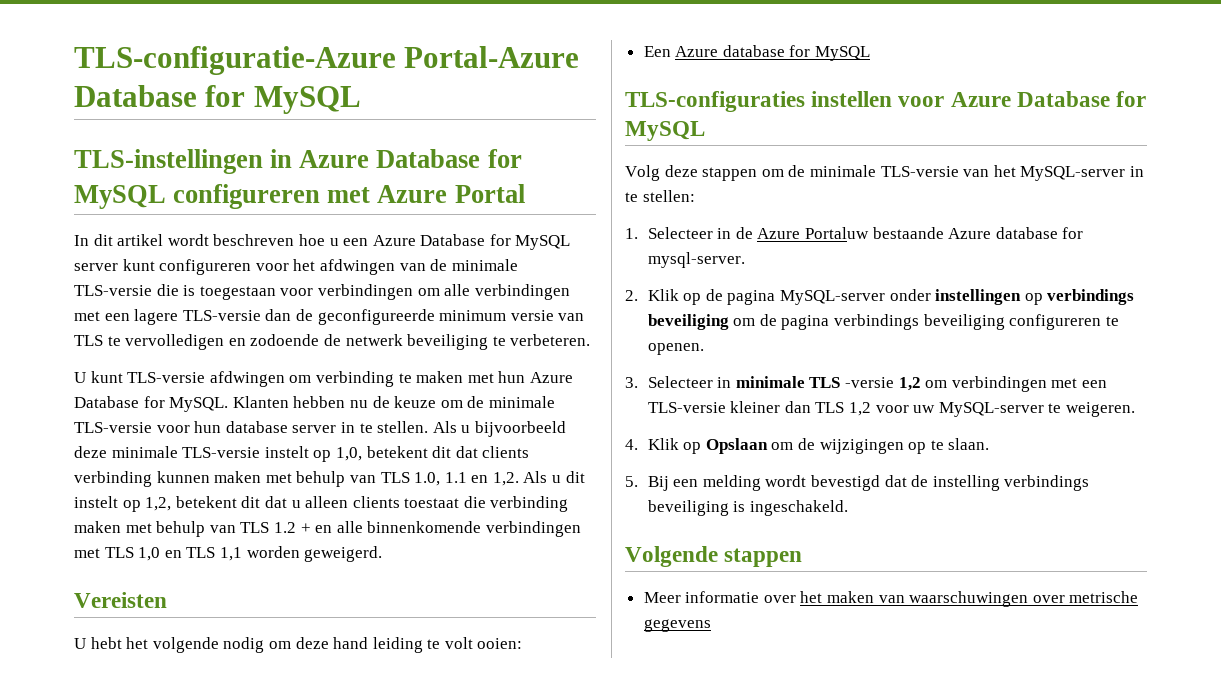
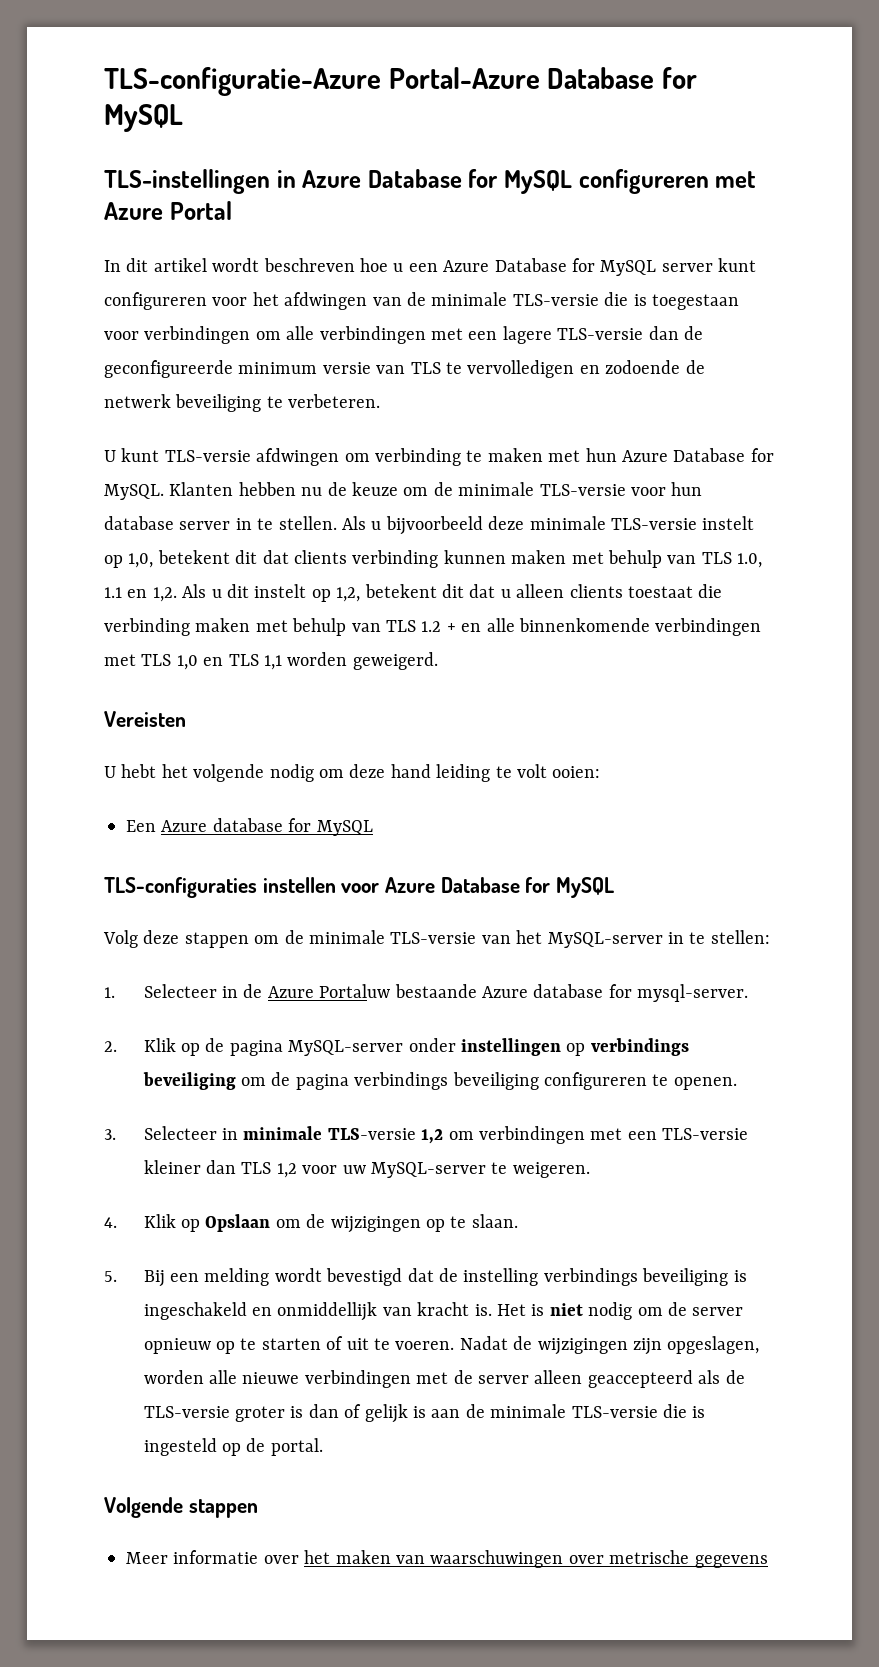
[809,377,895,388] TLS -versie -> [327,1128,416,1140] TLS-versie
[749,500,848,516] ingeschakeld. -> [143,1302,744,1321] [143,1336,760,1355] [143,1370,745,1388] [143,1404,706,1423] [143,1438,323,1456] ingeschakeld en onmiddellijk van kracht is. Het is niet nodig om de server opnieuw op te starten of uit te voeren. Nadat de wijzigingen zijn opgeslagen, worden alle nieuwe verbindingen met de server alleen geaccepteerd als de TLS-versie groter is dan of gelijk is aan de minimale TLS-versie die is ingesteld op de portal.

